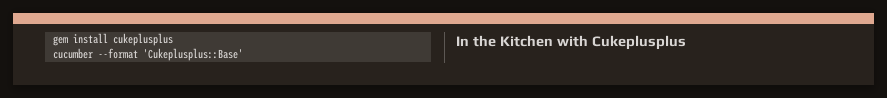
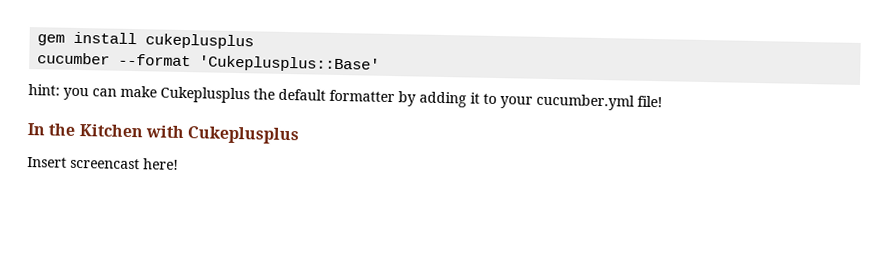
(243, 54) none -> [28,84,663,111] // hint: you can make Cukeplusplus the default formatter by adding it to your cucumber.yml file!
(686, 42) none -> [27,157,179,170] // Insert screencast here!

